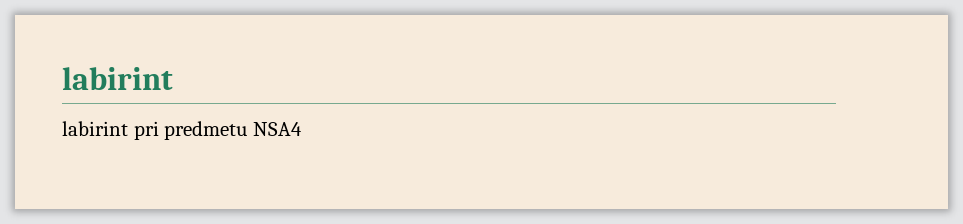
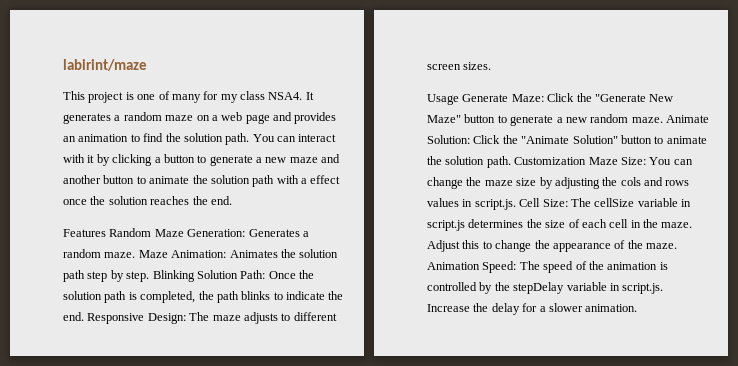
[62,67,173,90] [62,121,302,140] labirint // labirint pri predmetu NSA4 -> [63,59,147,71] [63,91,314,103] [63,112,337,124] [63,133,337,145] [63,154,341,166] [63,175,341,187] [63,196,232,205] [63,228,309,237] [63,249,339,258] [63,270,314,282] [63,291,344,303] [63,312,337,324] [427,62,492,70] [427,93,674,105] [427,114,709,126] [427,135,707,144] [427,156,693,168] [427,177,690,189] [427,198,691,210] [427,219,693,231] [427,240,677,252] [427,261,668,273] [427,282,664,294] [427,303,638,315] labirint/maze // This project is one of many for my class NSA4. It generates a random maze on a web page and provides an animation to find the solution path. You can interact with it by clicking a button to generate a new maze and another button to animate the solution path with a effect once the solution reaches the end. // Features Random Maze Generation: Generates a random maze. Maze Animation: Animates the solution path step by step. Blinking Solution Path: Once the solution path is completed, the path blinks to indicate the end. Responsive Design: The maze adjusts to different screen sizes. // Usage Generate Maze: Click the "Generate New Maze" button to generate a new random maze. Animate Solution: Click the "Animate Solution" button to animate the solution path. Customization Maze Size: You can change the maze size by adjusting the cols and rows values in script.js. Cell Size: The cellSize variable in script.js determines the size of each cell in the maze. Adjust this to change the appearance of the maze. Animation Speed: The speed of the animation is controlled by the stepDelay variable in script.js. Increase the delay for a slower animation.

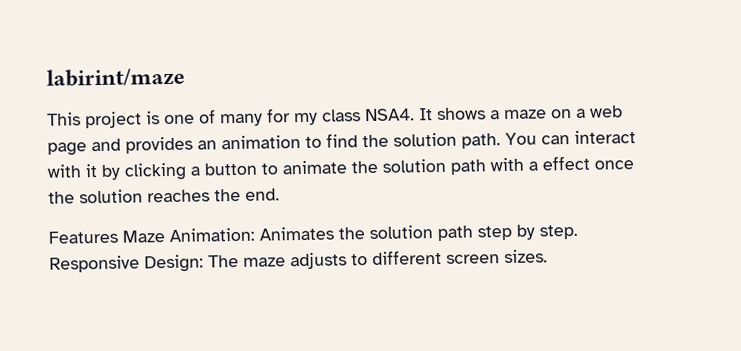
[63,112,162,124] generates a random -> [437,107,500,121] shows a
[209,154,341,166] [63,175,146,184] generate a new maze and another button to -> (278, 169) none
[109,228,309,237] [63,249,136,258] Random Maze Generation: Generates a random maze. -> (118, 237) none
[152,270,314,282] [63,291,344,303] [63,312,84,321] Blinking Solution Path: Once the solution path is completed, the path blinks to indicate the end. -> (578, 232) none
[427,93,674,105] [427,114,709,126] [427,135,707,144] [427,156,693,168] [427,177,690,189] [427,198,691,210] [427,219,693,231] [427,240,677,252] [427,261,668,273] [427,282,664,294] [427,303,638,315] // Usage Generate Maze: Click the "Generate New Maze" button to generate a new random maze. Animate Solution: Click the "Animate Solution" button to animate the solution path. Customization Maze Size: You can change the maze size by adjusting the cols and rows values in script.js. Cell Size: The cellSize variable in script.js determines the size of each cell in the maze. Adjust this to change the appearance of the maze. Animation Speed: The speed of the animation is controlled by the stepDelay variable in script.js. Increase the delay for a slower animation. -> (548, 256) none

